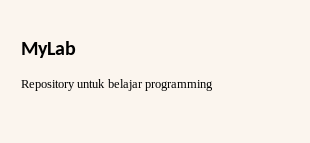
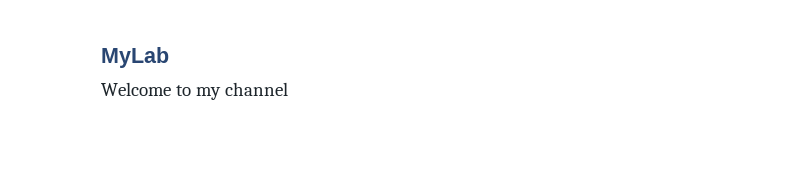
[21,79,214,91] Repository untuk belajar programming -> [101,82,289,100] Welcome to my channel

